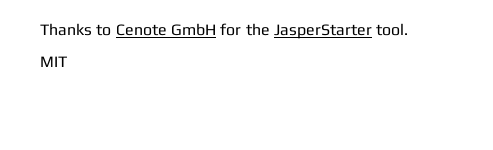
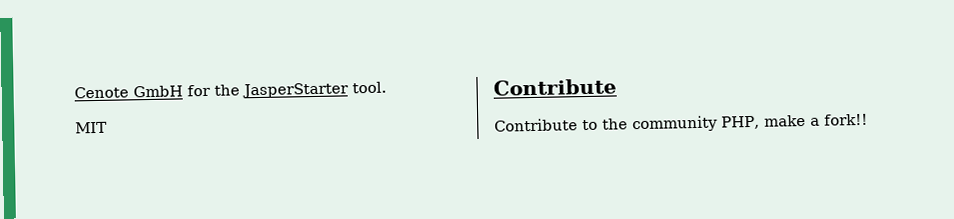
[40,23,112,36] Thanks to -> (74, 92) none
(67, 61) none -> [493,78,617,96] [494,113,868,133] // Contribute // Contribute to the community PHP, make a fork!!

